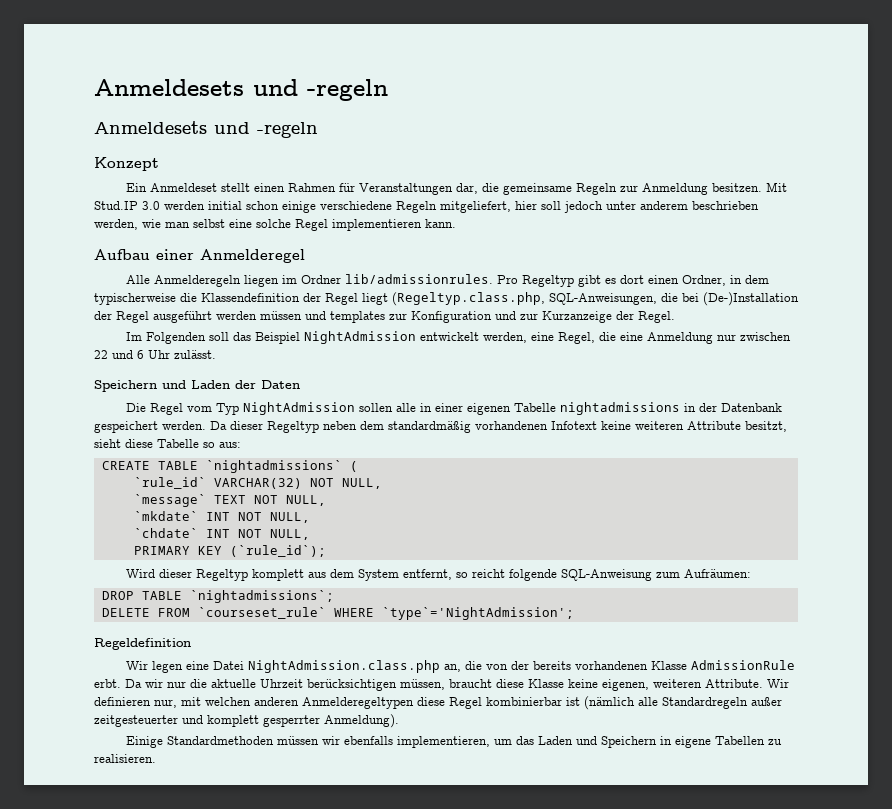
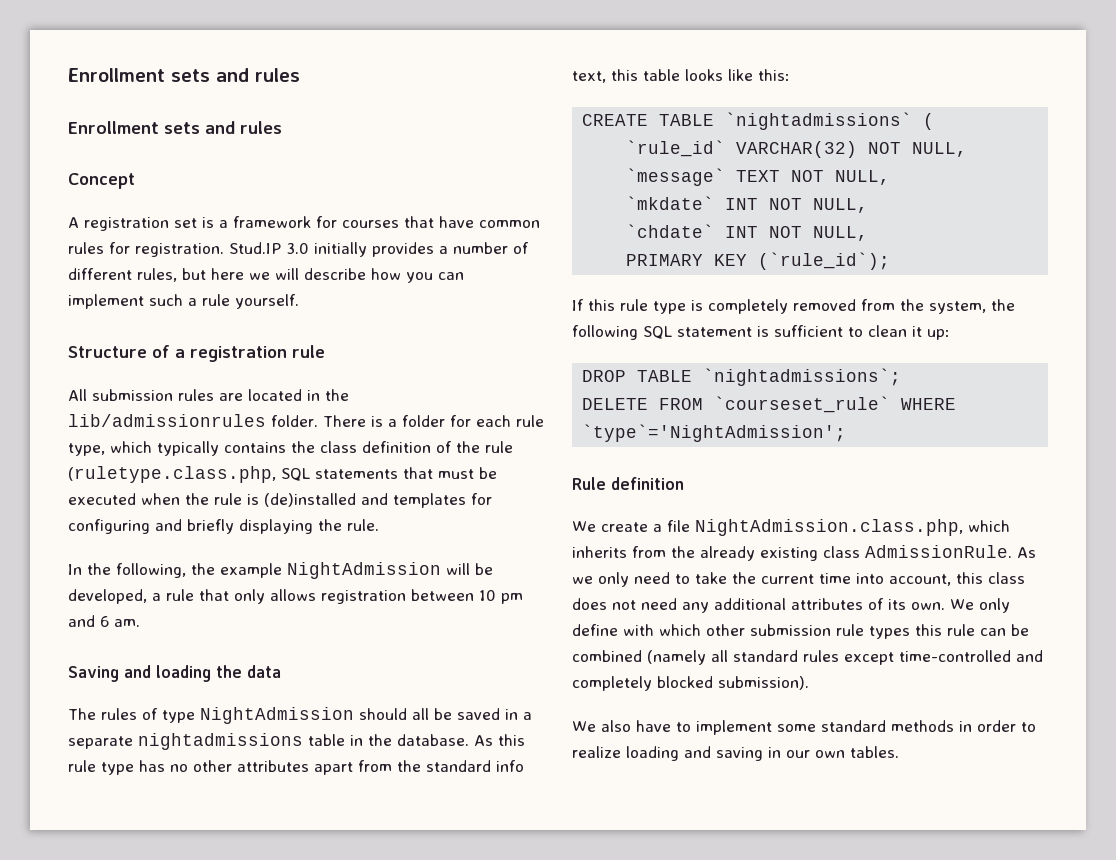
[94,79,388,101] [94,121,318,138] [94,157,159,171] [125,182,787,195] [94,201,759,213] [94,219,456,231] [94,249,305,263] [125,274,769,287] [94,292,799,306] [94,311,675,323] [125,331,791,344] [94,350,216,359] [94,380,300,392] [125,402,782,415] [94,421,787,433] [94,439,241,448] Anmeldesets und -regeln // Anmeldesets und -regeln // Konzept // Ein Anmeldeset stellt einen Rahmen für Veranstaltungen dar, die gemeinsame Regeln zur Anmeldung besitzen. Mit Stud.IP 3.0 werden initial schon einige verschiedene Regeln mitgeliefert, hier soll jedoch unter anderem beschrieben werden, wie man selbst eine solche Regel implementieren kann. // Aufbau einer Anmelderegel // Alle Anmelderegeln liegen im Ordner lib/admissionrules. Pro Regeltyp gibt es dort einen Ordner, in dem typischerweise die Klassendefinition der Regel liegt (Regeltyp.class.php, SQL-Anweisungen, die bei (De-)Installation der Regel ausgeführt werden müssen und templates zur Konfiguration und zur Kurzanzeige der Regel. // Im Folgenden soll das Beispiel NightAdmission entwickelt werden, eine Regel, die eine Anmeldung nur zwischen 22 und 6 Uhr zulässt. // Speichern und Laden der Daten // Die Regel vom Typ NightAdmission sollen alle in einer eigenen Tabelle nightadmissions in der Datenbank gespeichert werden. Da dieser Regeltyp neben dem standardmäßig vorhandenen Infotext keine weiteren Attribute besitzt, sieht diese Tabelle so aus: -> [68,68,300,82] [68,121,282,134] [68,173,135,189] [68,216,540,231] [68,242,529,257] [68,268,464,283] [68,294,299,309] [68,345,325,362] [68,389,349,401] [68,414,544,427] [68,441,513,456] [68,466,497,483] [68,493,492,508] [68,519,379,534] [68,562,493,579] [68,589,523,604] [68,615,140,627] [68,665,281,682] [68,707,532,724] [68,733,525,750] [68,760,524,775] [572,69,790,83] Enrollment sets and rules // Enrollment sets and rules // Concept // A registration set is a framework for courses that have common rules for registration. Stud.IP 3.0 initially provides a number of different rules, but here we will describe how you can implement such a rule yourself. // Structure of a registration rule // All submission rules are located in the lib/admissionrules folder. There is a folder for each rule type, which typically contains the class definition of the rule (ruletype.class.php, SQL statements that must be executed when the rule is (de)installed and templates for configuring and briefly displaying the rule. // In the following, the example NightAdmission will be developed, a rule that only allows registration between 10 pm and 6 am. // Saving and loading the data // The rules of type NightAdmission should all be saved in a separate nightadmissions table in the database. As this rule type has no other attributes apart from the standard info text, this table looks like this:
[125,569,751,581] Wird dieser Regeltyp komplett aus dem System entfernt, so reicht folgende SQL-Anweisung zum Aufräumen: -> [572,299,1015,314] [572,325,950,340] If this rule type is completely removed from the system, the following SQL statement is sufficient to clean it up:
[94,638,191,650] [125,660,795,673] [94,679,789,691] [94,696,782,710] [94,714,399,728] [125,736,782,748] [94,754,156,763] Regeldefinition // Wir legen eine Datei NightAdmission.class.php an, die von der bereits vorhandenen Klasse AdmissionRule erbt. Da wir nur die aktuelle Uhrzeit berücksichtigen müssen, braucht diese Klasse keine eigenen, weiteren Attribute. Wir definieren nur, mit welchen anderen Anmelderegeltypen diese Regel kombinierbar ist (nämlich alle Standardregeln außer zeitgesteuerter und komplett gesperrter Anmeldung). // Einige Standardmethoden müssen wir ebenfalls implementieren, um das Laden und Speichern in eigene Tabellen zu realisieren. -> [572,477,684,490] [572,519,1010,536] [572,545,1036,561] [572,572,1025,587] [572,598,1010,613] [572,624,1029,639] [572,650,1043,665] [572,676,809,691] [572,720,1036,735] [572,746,899,761] Rule definition // We create a file NightAdmission.class.php, which inherits from the already existing class AdmissionRule. As we only need to take the current time into account, this class does not need any additional attributes of its own. We only define with which other submission rule types this rule can be combined (namely all standard rules except time-controlled and completely blocked submission). // We also have to implement some standard methods in order to realize loading and saving in our own tables.

